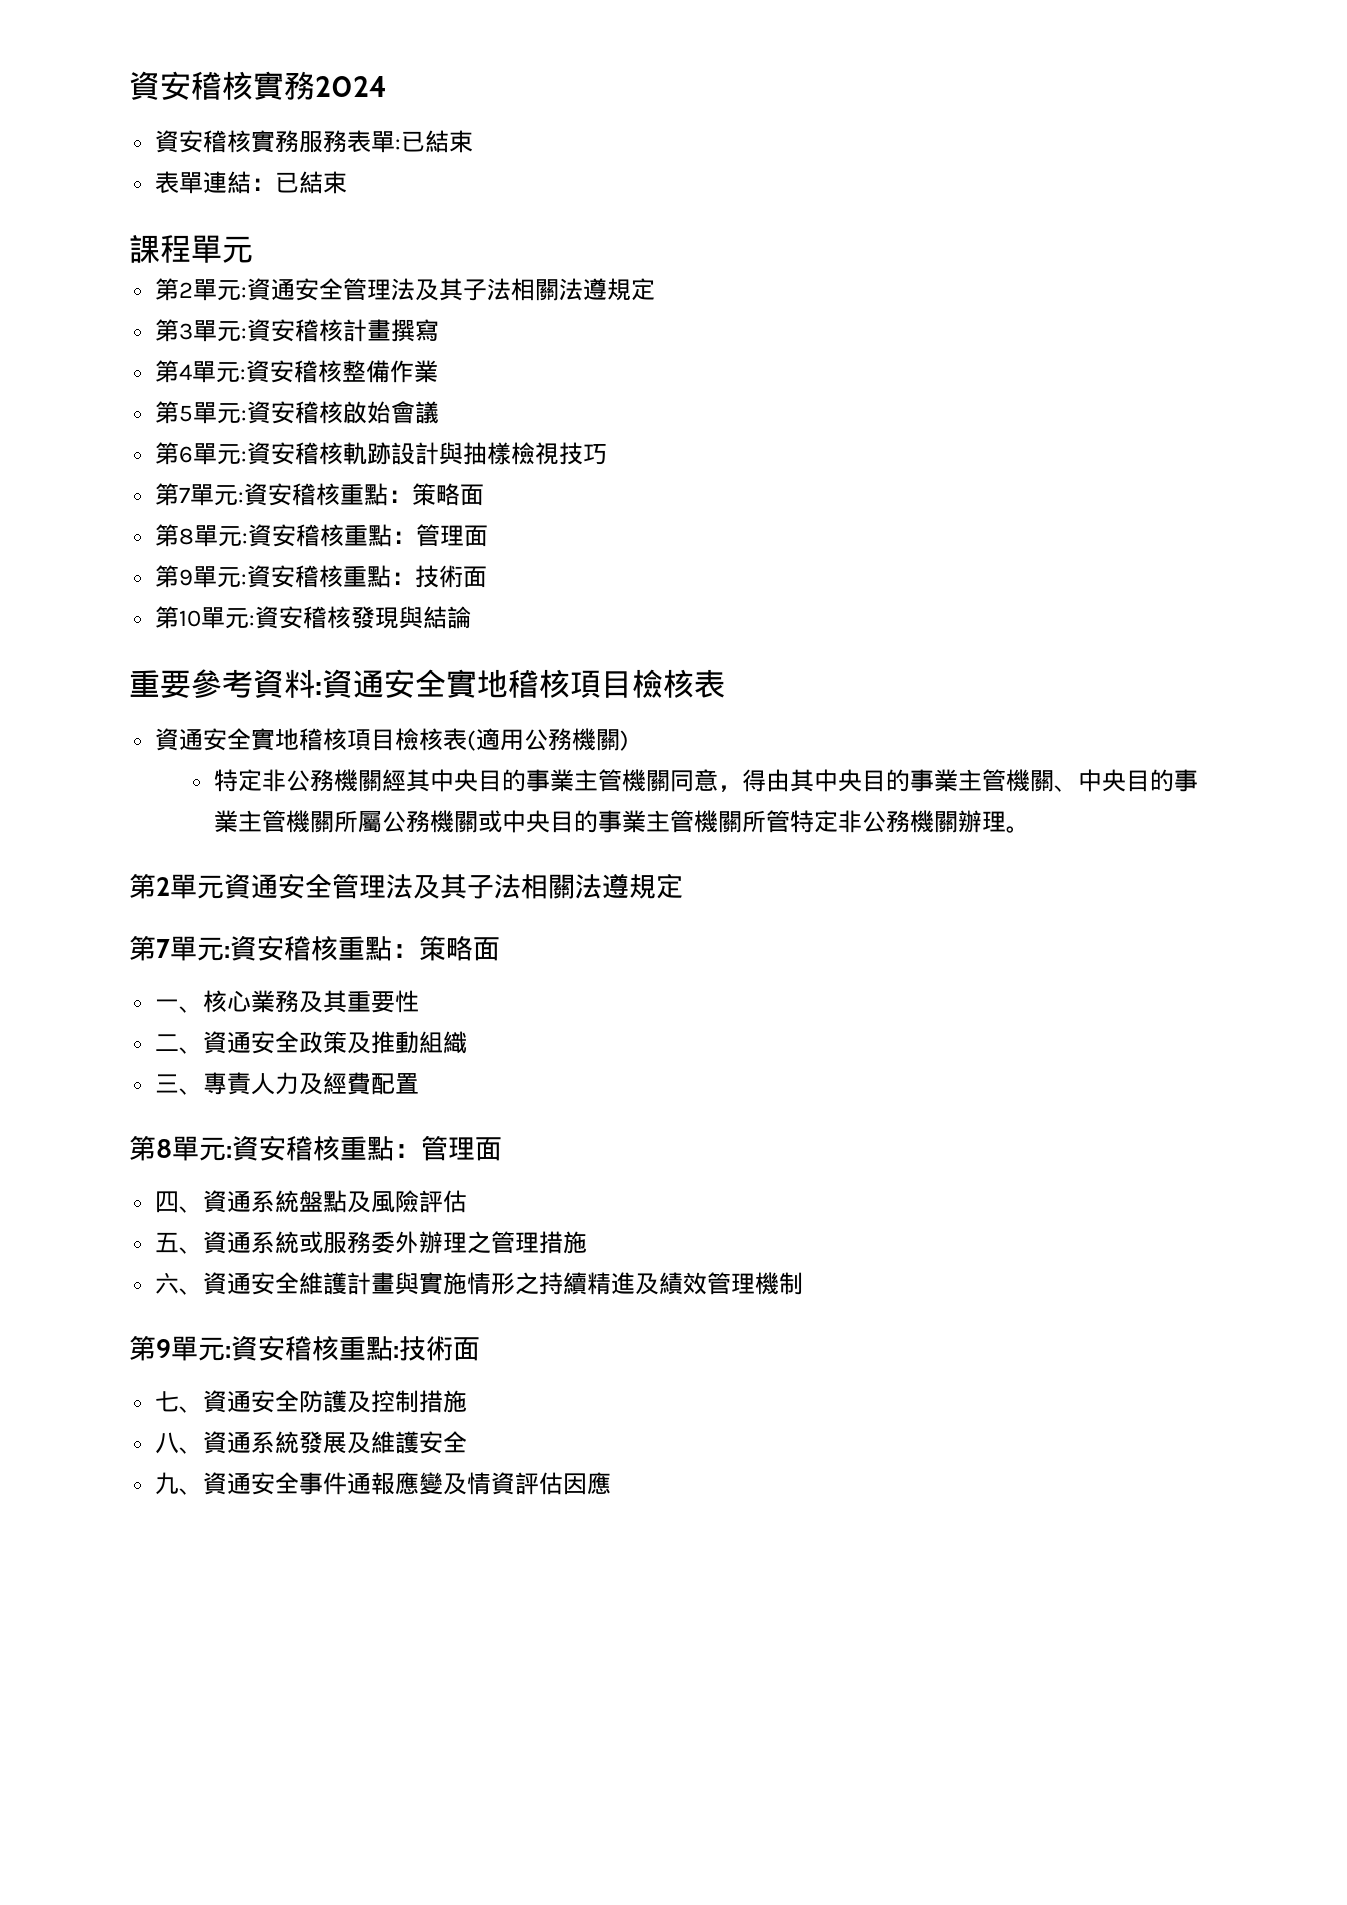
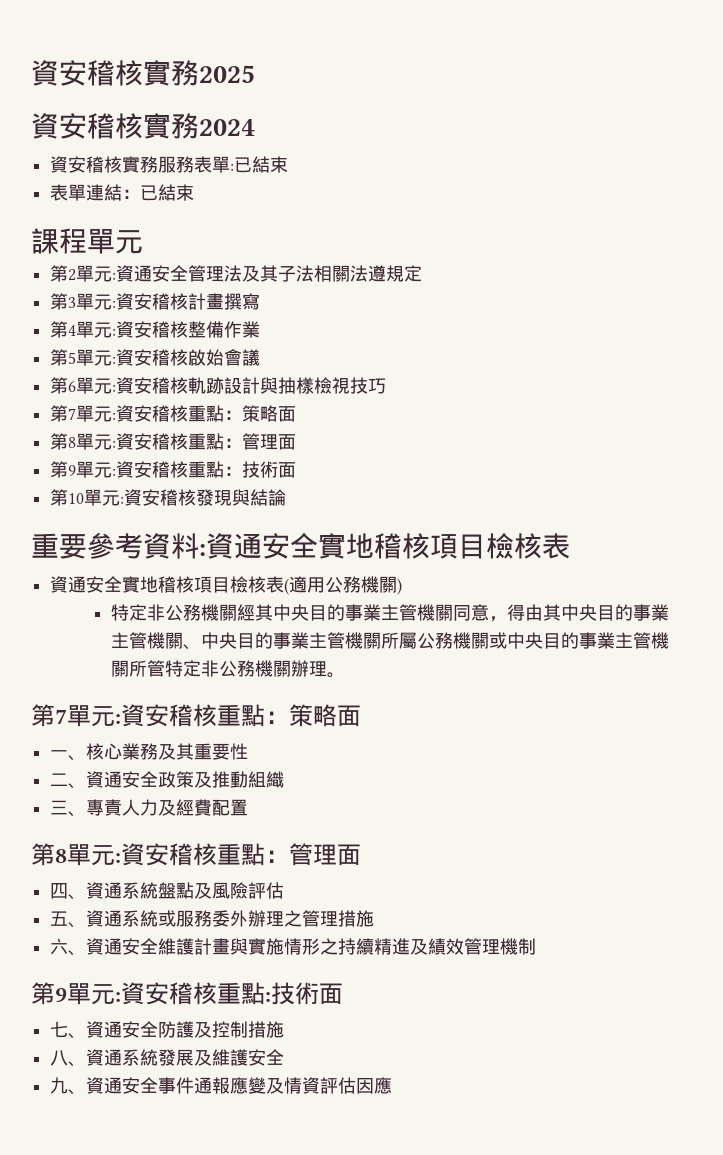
[129,71,315,100] 資安稽核實務 -> [31,60,255,86] [31,113,199,139] 資安稽核實務2025 // 資安稽核實務
[129,873,683,899] // 第2單元資通安全管理法及其子法相關法遵規定 -> (345, 675) none

